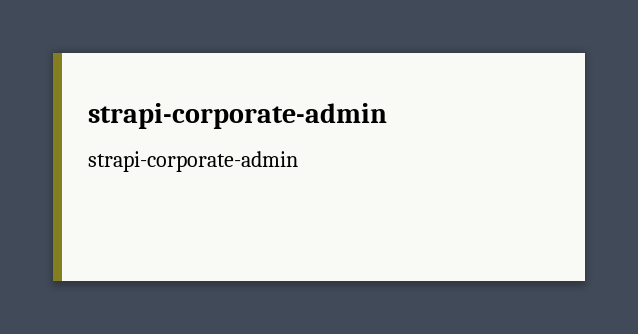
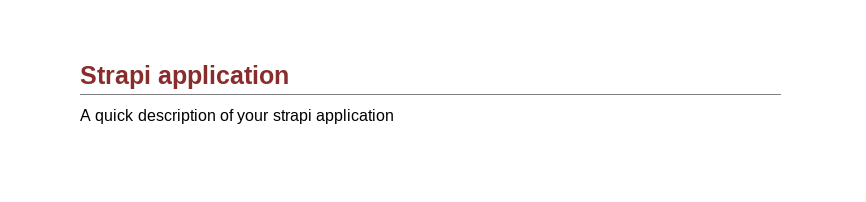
[88,103,387,129] [88,151,298,172] strapi-corporate-admin // strapi-corporate-admin -> [80,65,289,89] [80,109,394,124] Strapi application // A quick description of your strapi application

